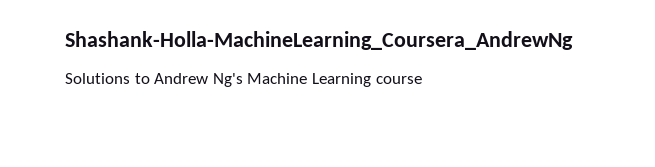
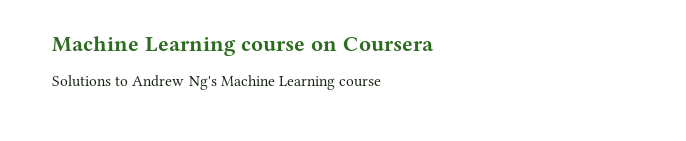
[65,31,573,50] Shashank-Holla-MachineLearning_Coursera_AndrewNg -> [52,36,434,56] Machine Learning course on Coursera

